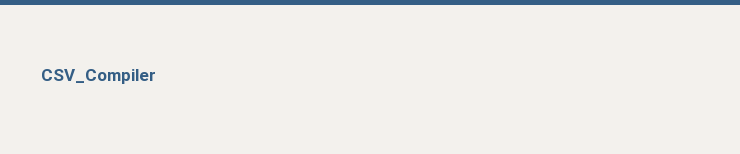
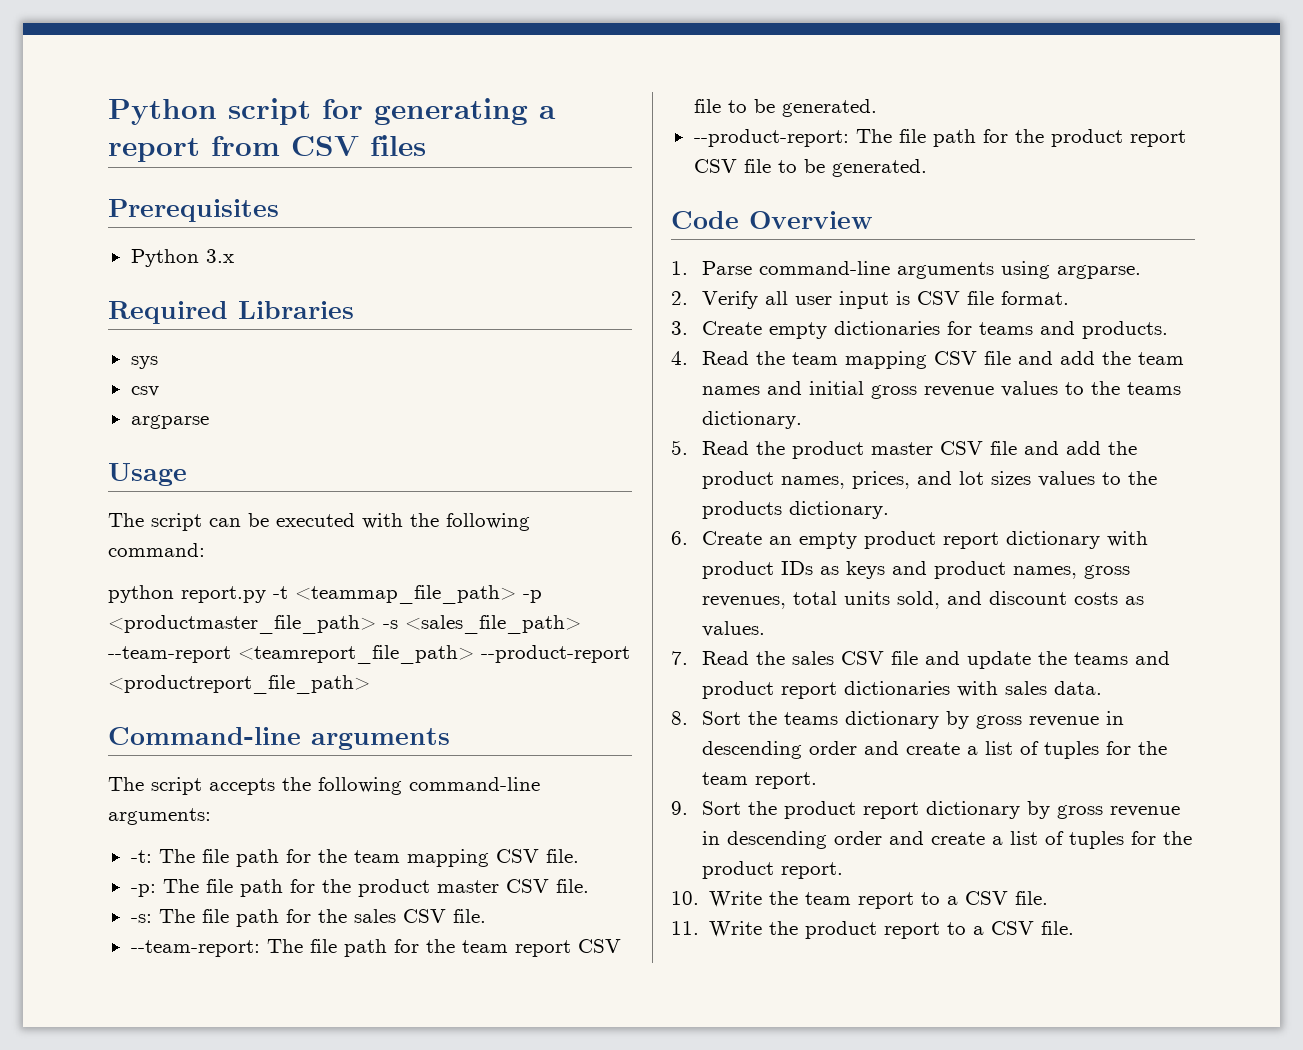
[41,69,156,84] CSV_Compiler -> [108,98,556,125] [108,135,426,162] [108,199,279,222] [130,249,234,267] [108,301,354,324] [130,356,158,369] [130,386,159,397] [130,415,209,429] [108,463,187,486] [108,513,530,531] [108,543,205,557] [108,585,542,604] [108,615,581,634] [108,645,630,664] [108,675,370,694] [108,727,450,750] [108,777,540,795] [108,808,211,825] [130,849,579,867] [130,879,589,897] [130,909,486,927] [130,939,621,957] [693,99,877,117] [693,129,1186,147] [693,159,927,177] [671,211,873,229] [671,261,1141,279] [671,291,1069,309] [671,321,1168,339] [671,351,1184,369] [701,381,1181,399] [701,411,802,429] [671,440,1137,459] [701,471,1157,489] [701,501,889,519] [671,531,1148,549] [701,561,1130,579] [701,591,1144,609] [701,621,765,637] [671,651,1170,669] [701,681,1102,699] [671,711,1124,729] [701,741,1167,759] [701,772,817,789] [671,801,1180,819] [701,831,1192,849] [701,861,843,879] [671,891,1049,909] [671,921,1075,939] Python script for generating a report from CSV files // Prerequisites // Python 3.x // Required Libraries // sys // csv // argparse // Usage // The script can be executed with the following command: // python report.py -t <teammap_file_path> -p <productmaster_file_path> -s <sales_file_path> --team-report <teamreport_file_path> --product-report <productreport_file_path> // Command-line arguments // The script accepts the following command-line arguments: // -t: The file path for the team mapping CSV file. // -p: The file path for the product master CSV file. // -s: The file path for the sales CSV file. // --team-report: The file path for the team report CSV file to be generated. // --product-report: The file path for the product report CSV file to be generated. // Code Overview // 1. Parse command-line arguments using argparse. // 2. Verify all user input is CSV file format. // 3. Create empty dictionaries for teams and products. // 4. Read the team mapping CSV file and add the team names and initial gross revenue values to the teams dictionary. // 5. Read the product master CSV file and add the product names, prices, and lot sizes values to the products dictionary. // 6. Create an empty product report dictionary with product IDs as keys and product names, gross revenues, total units sold, and discount costs as values. // 7. Read the sales CSV file and update the teams and product report dictionaries with sales data. // 8. Sort the teams dictionary by gross revenue in descending order and create a list of tuples for the team report. // 9. Sort the product report dictionary by gross revenue in descending order and create a list of tuples for the product report. // 10. Write the team report to a CSV file. // 11. Write the product report to a CSV file.

